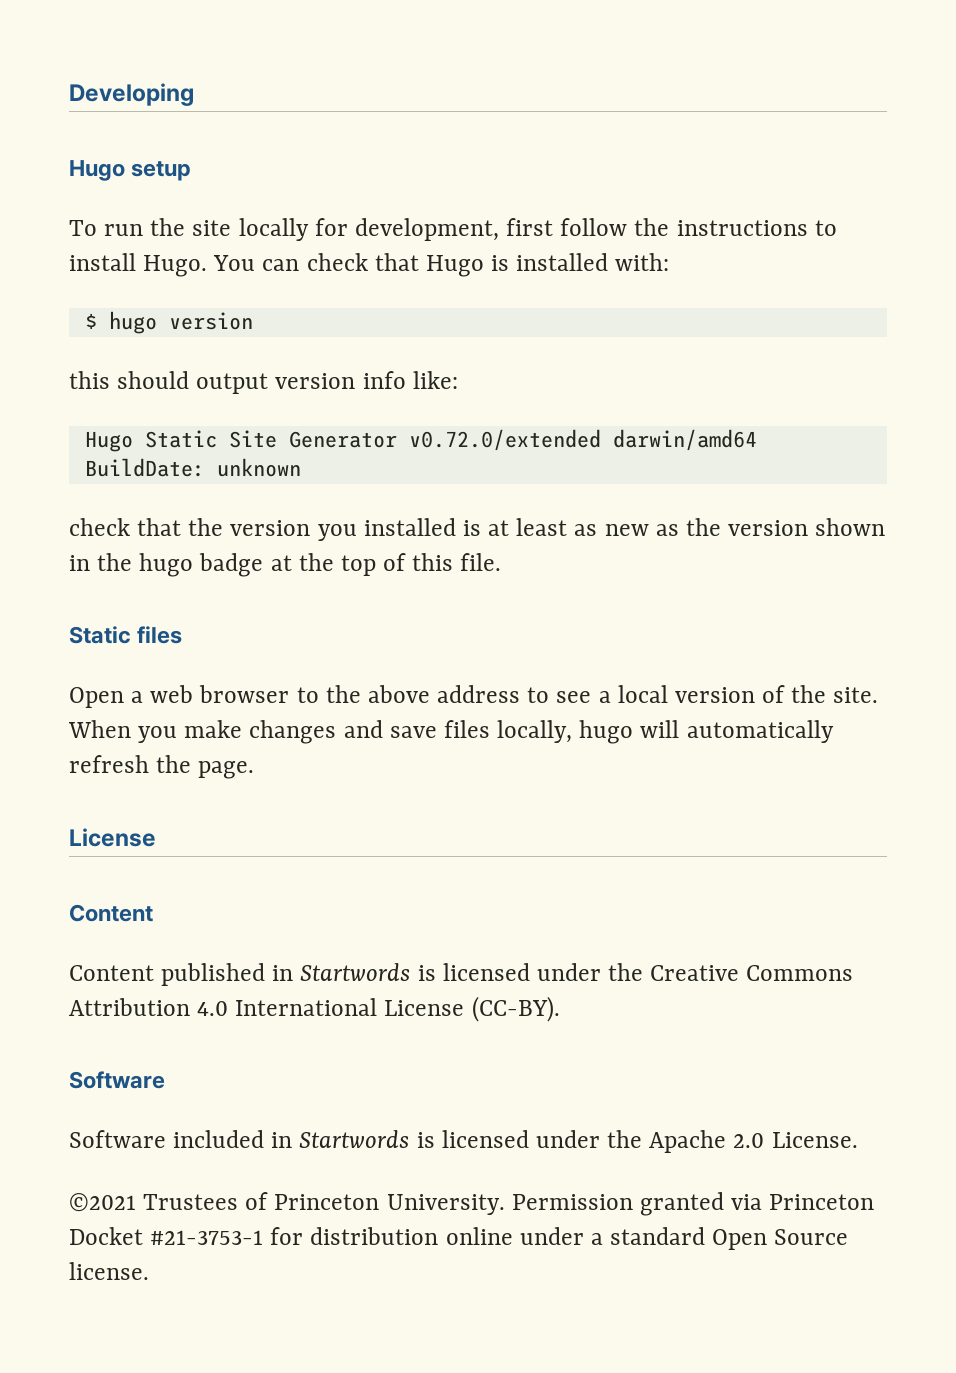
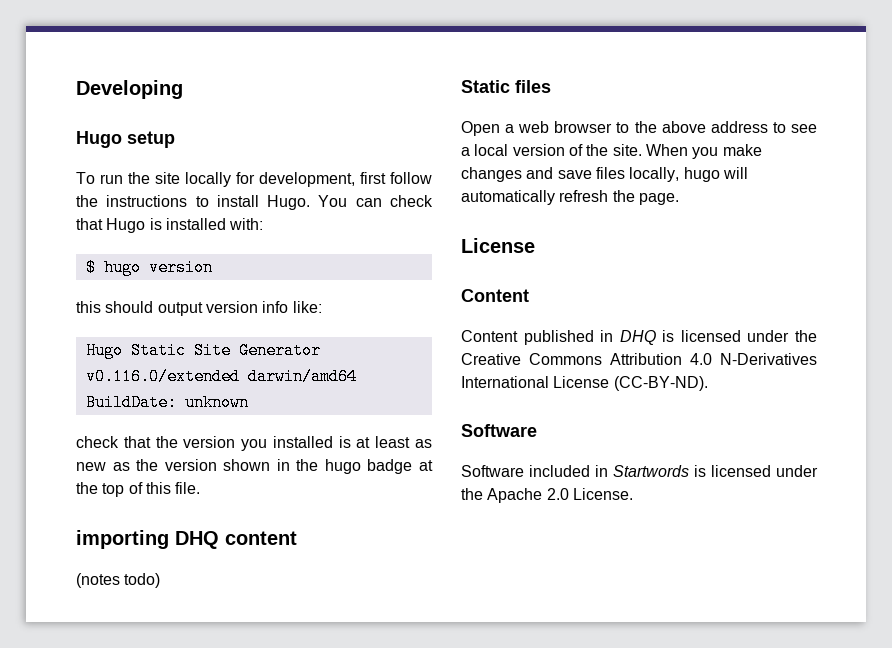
[408,429,601,451] v0.72.0/extended -> [85,368,240,385] v0.116.0/extended
(502, 562) none -> [76,530,297,549] [76,573,161,588] // importing DHQ content // (notes todo)
[300,963,411,981] Startwords -> [619,330,656,345] DHQ
(229, 1008) none -> [720,353,817,365] N-Derivatives
[471,996,560,1022] (CC-BY). -> [613,376,708,391] (CC-BY-ND).
[69,1192,875,1216] [69,1227,849,1250] [69,1262,149,1280] // ©2021 Trustees of Princeton University. Permission granted via Princeton Docket #21-3753-1 for distribution online under a standard Open Source license. -> (633, 494) none

